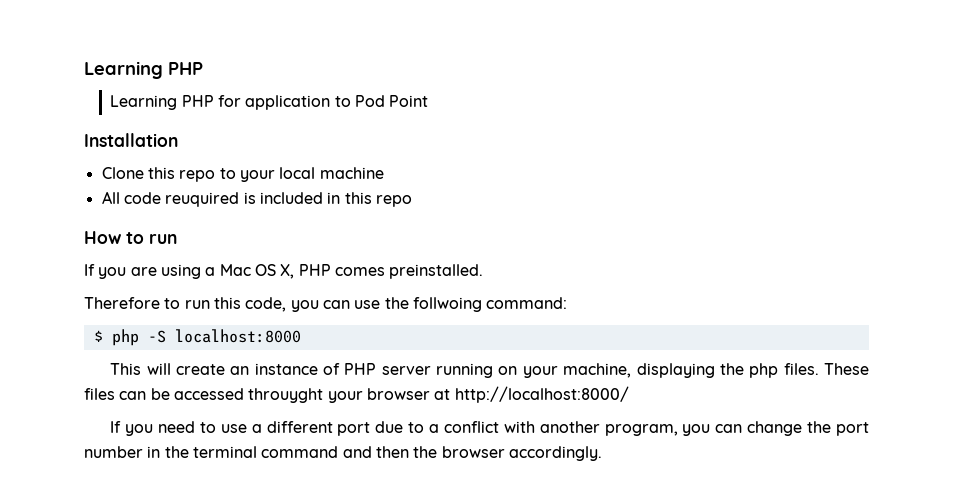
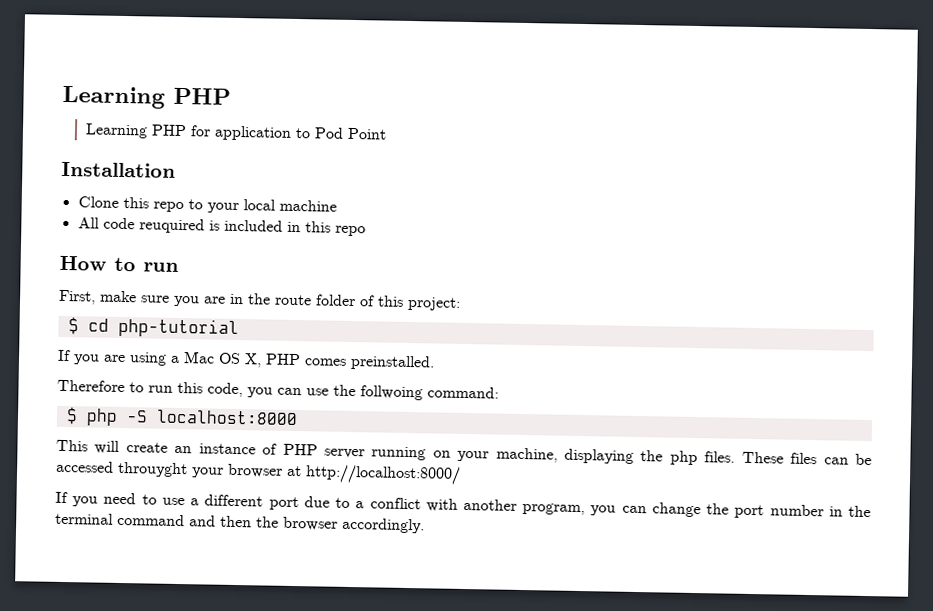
(177, 239) none -> [58,289,461,311] [67,317,239,339] // First, make sure you are in the route folder of this project: // $ cd php-tutorial

